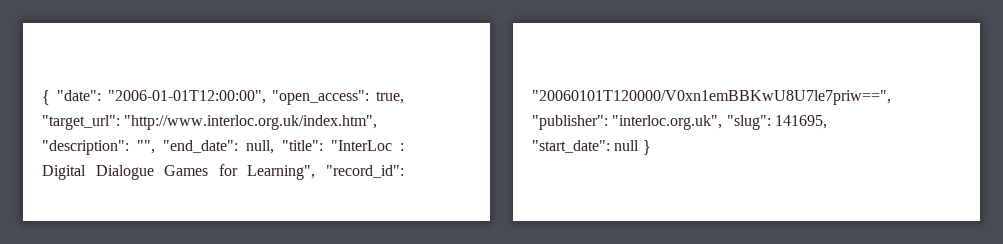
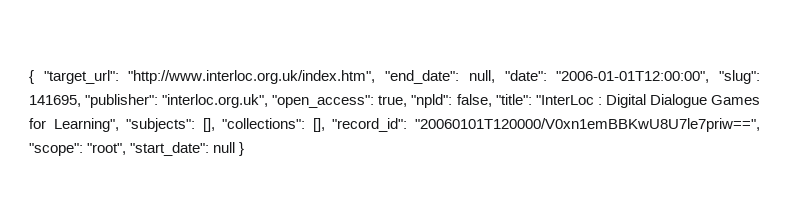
[56,90,404,105] [42,115,378,130] [42,140,274,155] "date": "2006-01-01T12:00:00", "open_access": true, "target_url": "http://www.interloc.org.uk/index.htm", "description": "", "end_date": null, -> [43,70,760,84] [29,94,492,108] "target_url": "http://www.interloc.org.uk/index.htm", "end_date": null, "date": "2006-01-01T12:00:00", "slug": 141695, "publisher": "interloc.org.uk", "open_access": true, "npld": false,
[326,165,404,178] [532,90,891,105] [532,115,827,130] "record_id": "20060101T120000/V0xn1emBBKwU8U7le7priw==", "publisher": "interloc.org.uk", "slug": 141695, -> [126,118,760,132] [29,143,127,156] "subjects": [], "collections": [], "record_id": "20060101T120000/V0xn1emBBKwU8U7le7priw==", "scope": "root",

